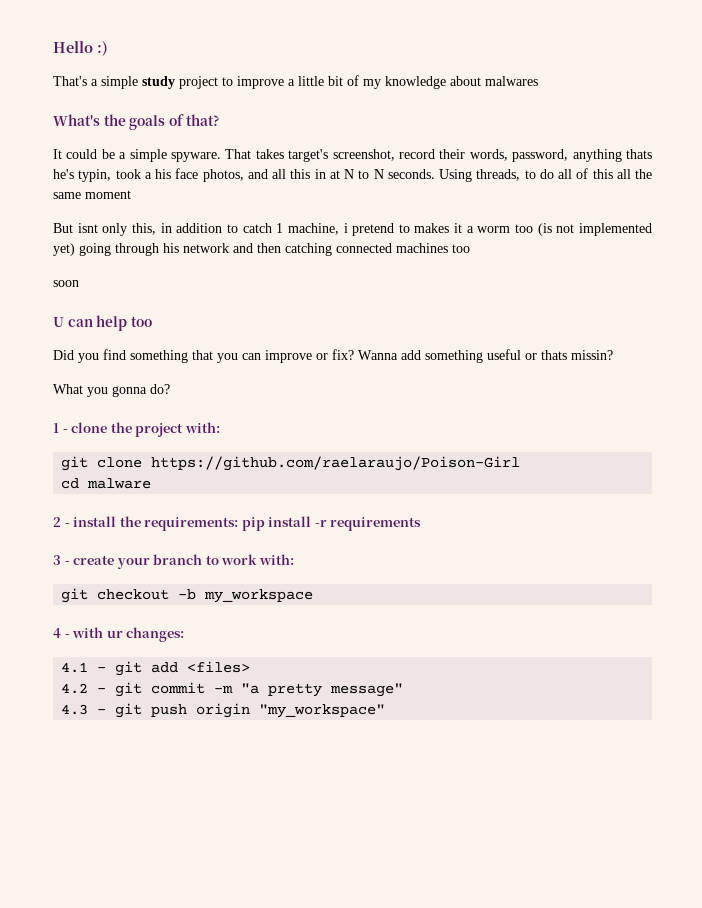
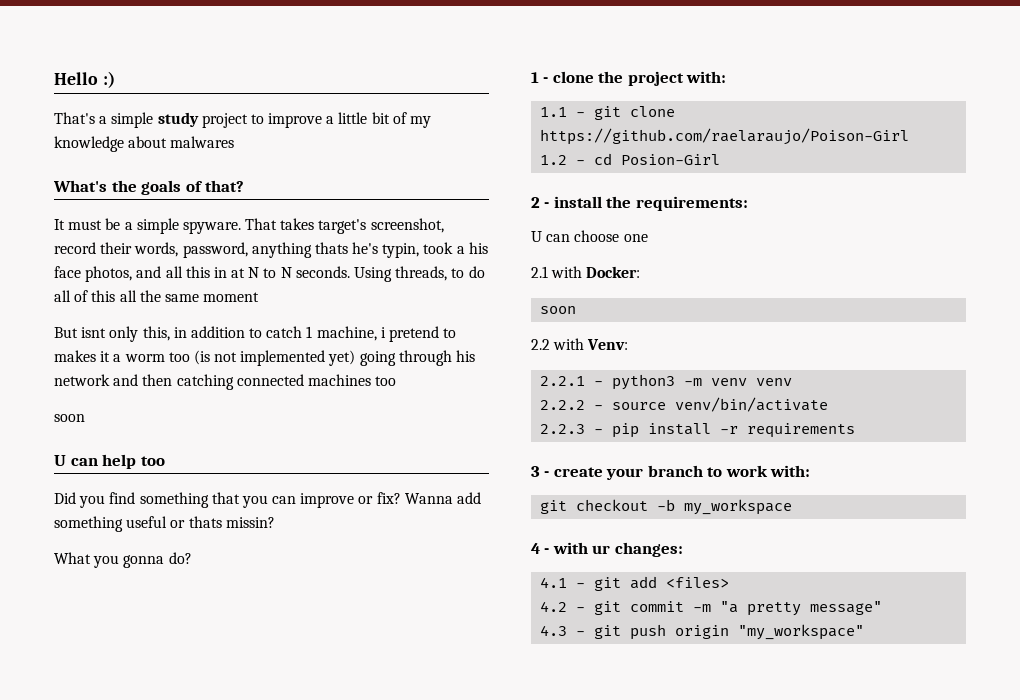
[66,149,98,159] could -> [68,220,103,230] must
(220, 427) none -> [540,107,586,117] 1.1 -
[61,478,152,489] cd malware -> [540,153,721,165] 1.2 - cd Posion-Girl
(239, 524) none -> [531,230,648,242] [531,266,641,278] [540,306,577,314] [531,338,629,350] [540,374,793,390] [540,397,829,412] [540,424,604,434] // U can choose one // 2.1 with Docker: // soon // 2.2 with Venv: // 2.2.1 - python3 -m venv venv // 2.2.2 - source venv/bin/activate // 2.2.3 -

